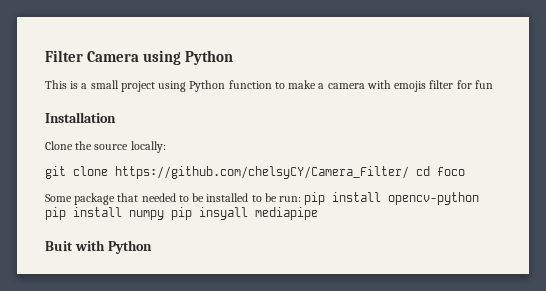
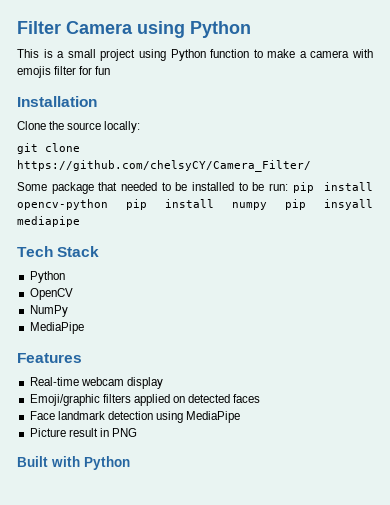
[416,166,465,176] cd foco -> (311, 166) none
[45,241,73,251] Buit -> [17,246,100,257] [29,271,65,283] [29,288,73,300] [29,305,68,317] [29,322,84,334] [17,353,82,363] [29,377,163,389] [29,394,261,406] [29,411,241,423] [29,428,137,437] [17,456,48,467] Tech Stack // Python // OpenCV // NumPy // MediaPipe // Features // Real-time webcam display // Emoji/graphic filters applied on detected faces // Face landmark detection using MediaPipe // Picture result in PNG // Built

